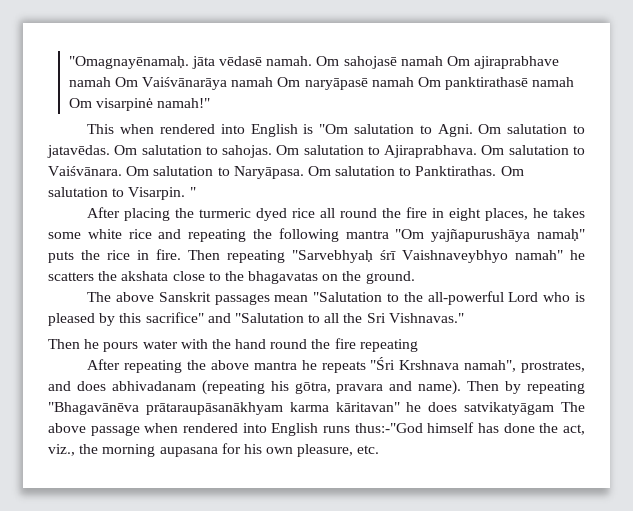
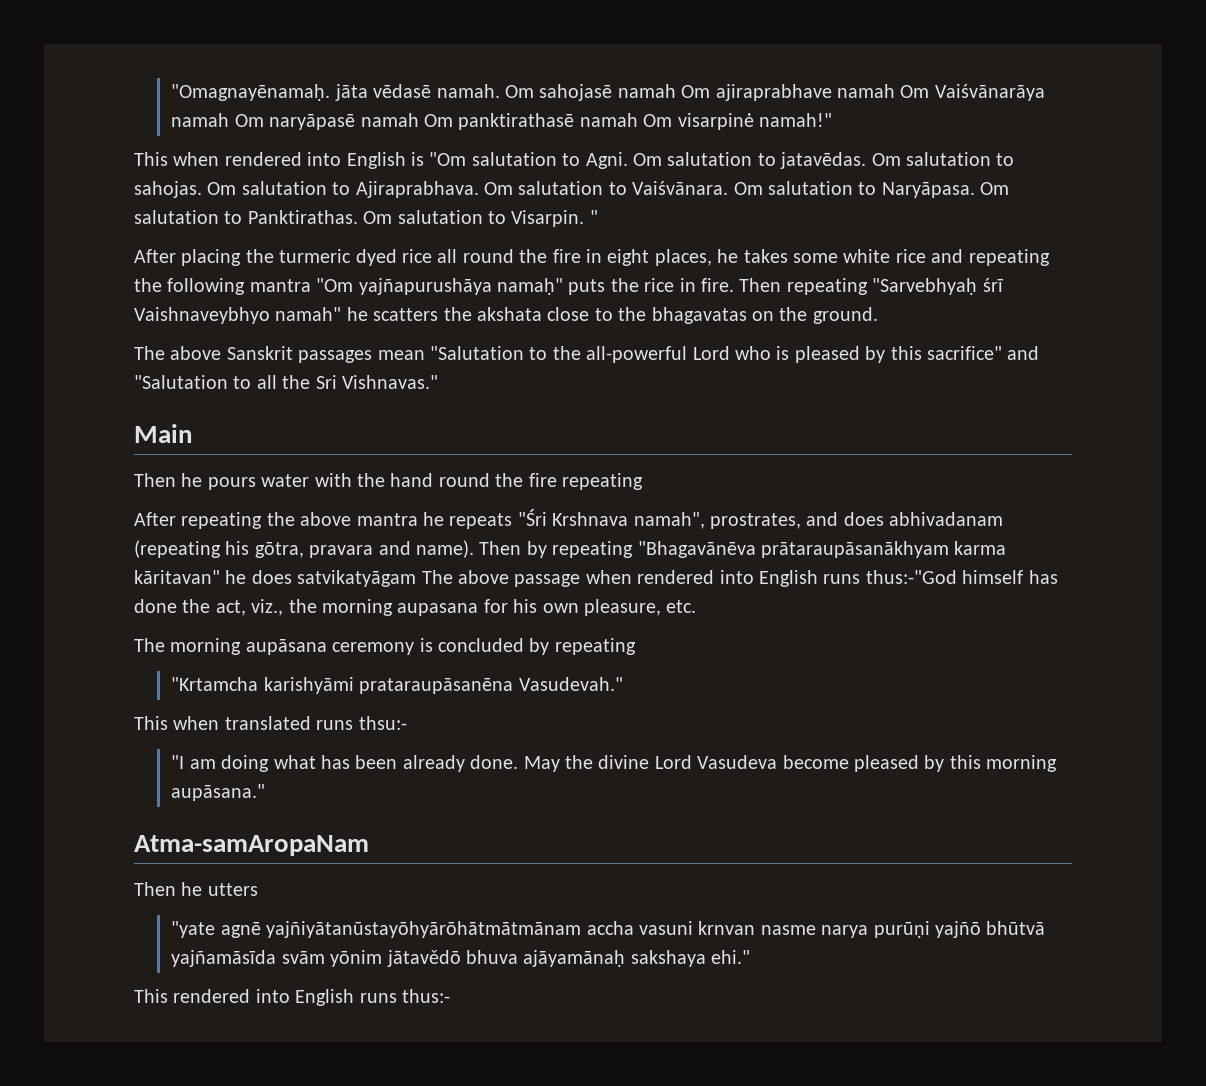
(464, 318) none -> [134,424,192,443] // Main
(380, 449) none -> [134,638,636,655] [171,677,623,694] [134,716,407,730] [171,755,1058,772] [171,784,266,801] [134,835,369,856] [134,882,258,896] [171,921,1046,938] [171,950,751,967] [134,989,450,1006] // The morning aupāsana ceremony is concluded by repeating // "Krtamcha karishyāmi prataraupāsanēna Vasudevah." // This when translated runs thsu:- // "I am doing what has been already done. May the divine Lord Vasudeva become pleased by this morning aupāsana." // Atma-samAropaNam // Then he utters // "yate agnē yajñiyātanūstayōhyārōhātmātmānam accha vasuni krnvan nasme narya purūṇi yajñō bhūtvā yajñamāsīda svām yōnim jātavědō bhuva ajāyamānaḥ sakshaya ehi." // This rendered into English runs thus:-

